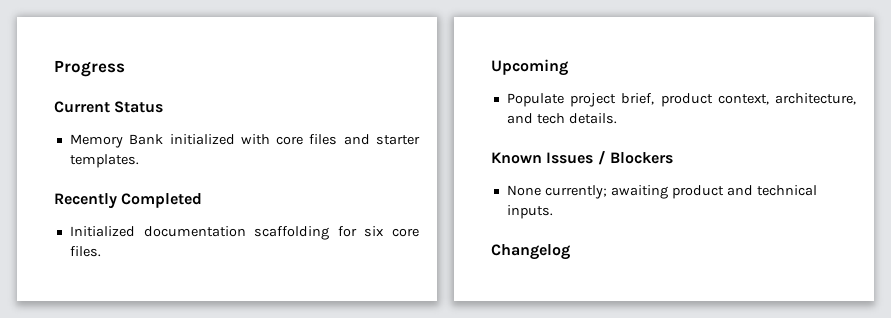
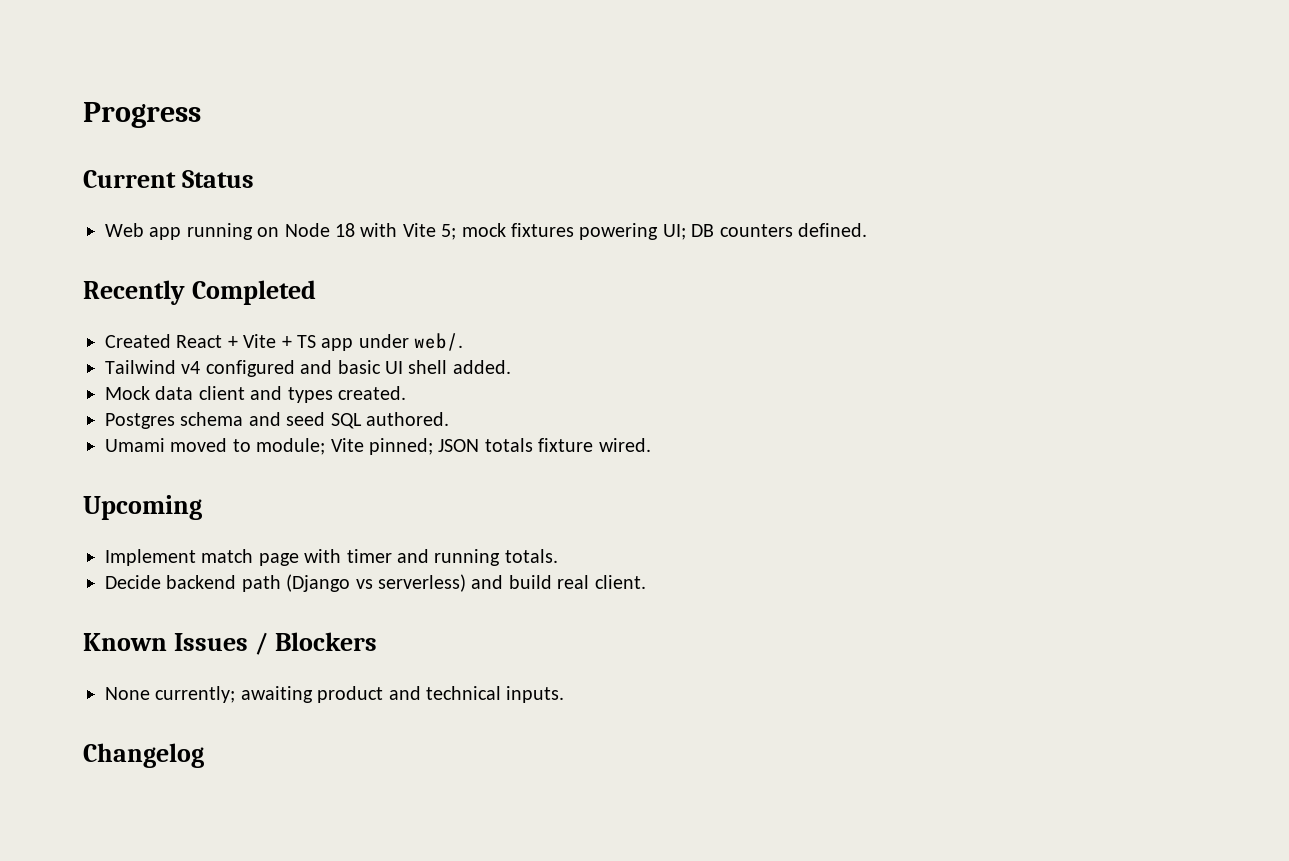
[69,134,420,148] [69,154,139,168] [54,193,203,209] [69,226,420,240] [69,246,101,257] [491,59,568,76] [506,93,856,107] [506,113,617,124] Memory Bank initialized with core files and starter templates. // Recently Completed // Initialized documentation scaffolding for six core files. // Upcoming // Populate project brief, product context, architecture, and tech details. -> [105,223,867,240] [83,280,316,305] [105,333,464,351] [105,360,511,377] [105,386,406,403] [105,412,449,429] [105,438,651,455] [83,495,202,520] [105,549,558,566] [105,574,646,592] Web app running on Node 18 with Vite 5; mock fixtures powering UI; DB counters defined. // Recently Completed // Created React + Vite + TS app under web/. // Tailwind v4 configured and basic UI shell added. // Mock data client and types created. // Postgres schema and seed SQL authored. // Umami moved to module; Vite pinned; JSON totals fixture wired. // Upcoming // Implement match page with timer and running totals. // Decide backend path (Django vs serverless) and build real client.

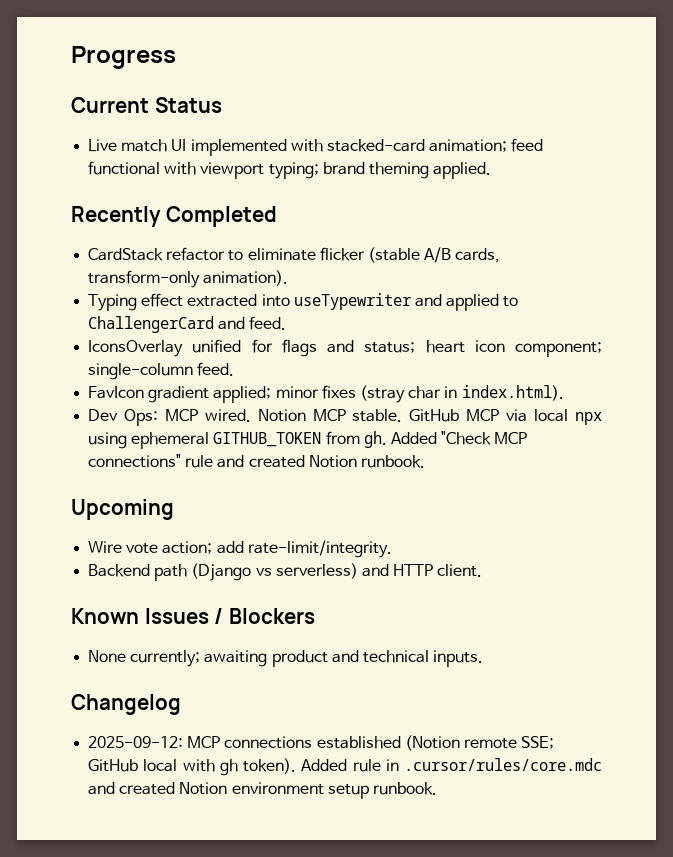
[105,223,867,240] [83,280,316,305] [105,333,464,351] [105,360,511,377] [105,386,406,403] [105,412,449,429] [105,438,651,455] [83,495,202,520] [105,549,558,566] [105,575,237,589] Web app running on Node 18 with Vite 5; mock fixtures powering UI; DB counters defined. // Recently Completed // Created React + Vite + TS app under web/. // Tailwind v4 configured and basic UI shell added. // Mock data client and types created. // Postgres schema and seed SQL authored. // Umami moved to module; Vite pinned; JSON totals fixture wired. // Upcoming // Implement match page with timer and running totals. // Decide backend -> [88,138,544,156] [88,161,492,179] [71,206,277,227] [88,247,501,263] [88,270,289,288] [88,293,519,311] [88,316,287,333] [88,339,602,357] [88,362,235,380] [88,385,564,403] [88,409,603,426] [88,431,528,449] [88,454,425,468] [71,499,174,520] [88,540,392,558] [88,564,151,577] Live match UI implemented with stacked-card animation; feed functional with viewport typing; brand theming applied. // Recently Completed // CardStack refactor to eliminate flicker (stable A/B cards, transform-only animation). // Typing effect extracted into useTypewriter and applied to ChallengerCard and feed. // IconsOverlay unified for flags and status; heart icon component; single-column feed. // FavIcon gradient applied; minor fixes (stray char in index.html). // Dev Ops: MCP wired. Notion MCP stable. GitHub MCP via local npx using ephemeral GITHUB_TOKEN from gh. Added "Check MCP connections" rule and created Notion runbook. // Upcoming // Wire vote action; add rate-limit/integrity. // Backend
[508,575,590,589] build real -> [393,564,434,576] HTTP
(204, 755) none -> [88,735,555,751] [88,758,602,776] [88,782,437,799] // 2025-09-12: MCP connections established (Notion remote SSE; GitHub local with gh token). Added rule in .cursor/rules/core.mdc and created Notion environment setup runbook.

